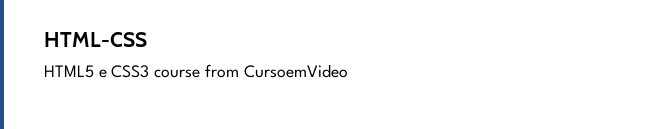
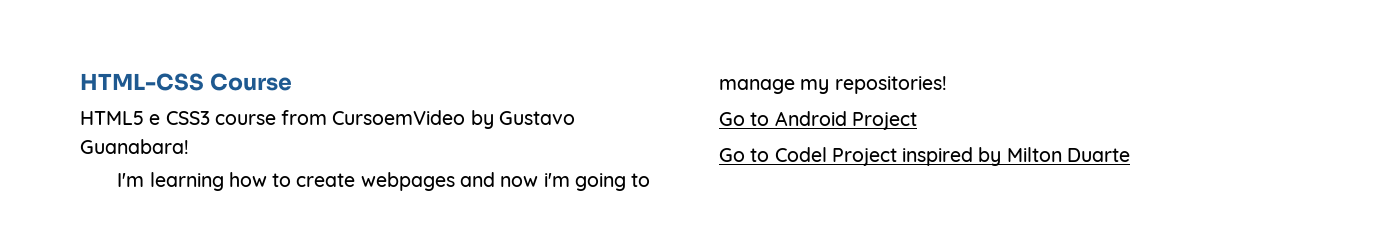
(147, 39) none -> [209,73,292,91] Course
(348, 71) none -> [470,110,575,129] [80,139,189,154] [117,172,651,191] [719,76,947,94] [719,111,917,130] [719,147,1130,166] by Gustavo Guanabara! // I'm learning how to create webpages and now i'm going to manage my repositories! // Go to Android Project // Go to Codel Project inspired by Milton Duarte

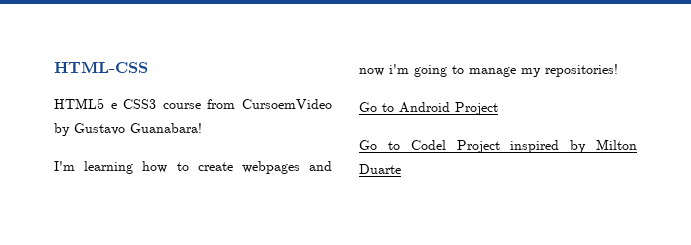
[209,73,292,91] Course -> (148, 67) none

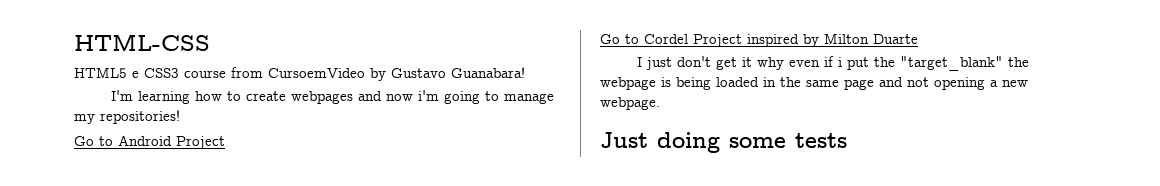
[410,140,446,150] Codel -> [644,34,688,44] Cordel
(401, 169) none -> [637,56,1030,71] [600,77,1028,90] [600,97,660,110] [600,132,847,153] // I just don't get it why even if i put the "target_blank" the webpage is being loaded in the same page and not opening a new webpage. // Just doing some tests

